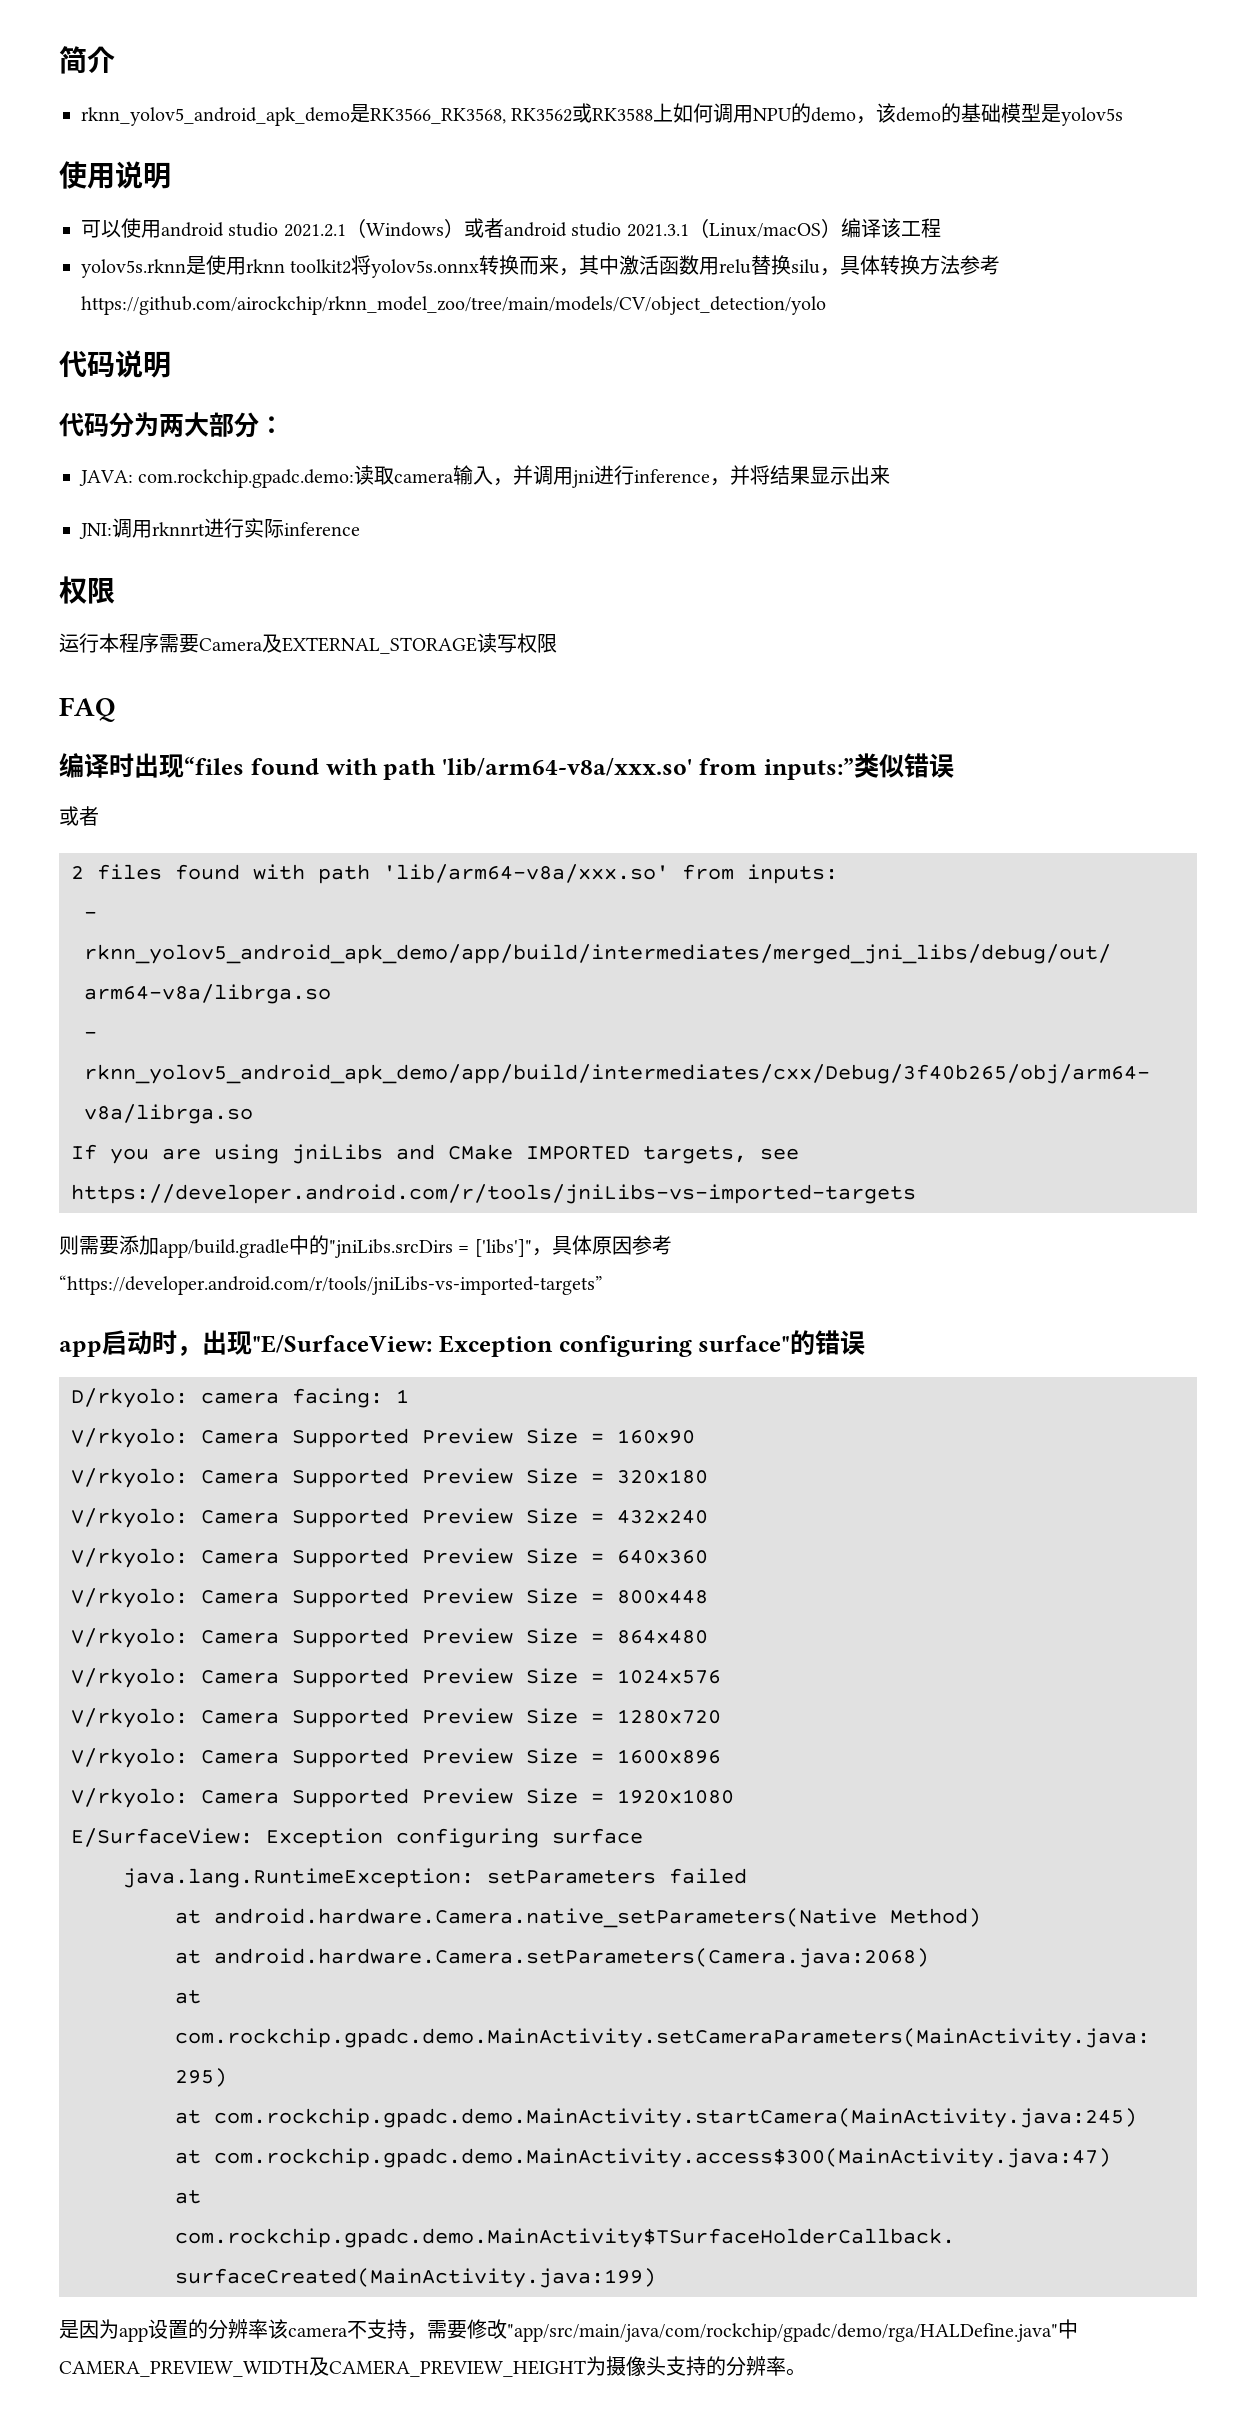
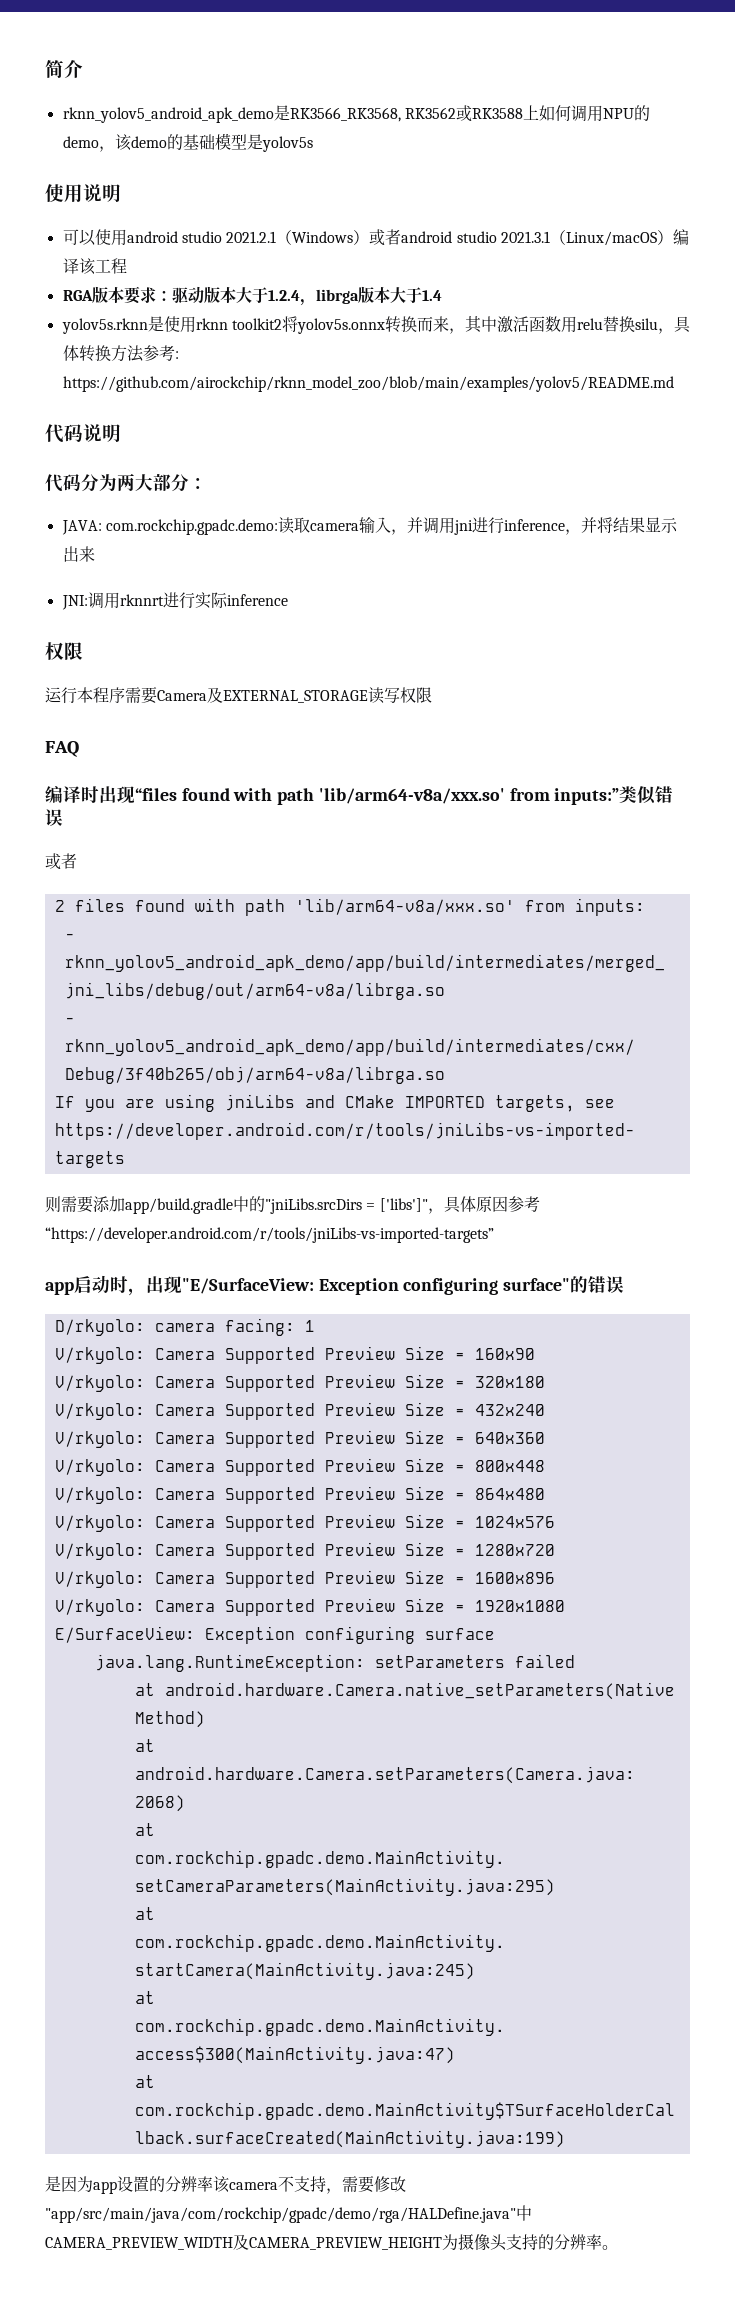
(941, 228) none -> [62,286,442,306] // RGA版本要求：驱动版本大于1.2.4，librga版本大于1.4
[81,296,826,315] https://github.com/airockchip/rknn_model_zoo/tree/main/models/CV/object_detection/yolo -> [174,351,179,359] [62,376,674,392] : https://github.com/airockchip/rknn_model_zoo/blob/main/examples/yolov5/README.md

